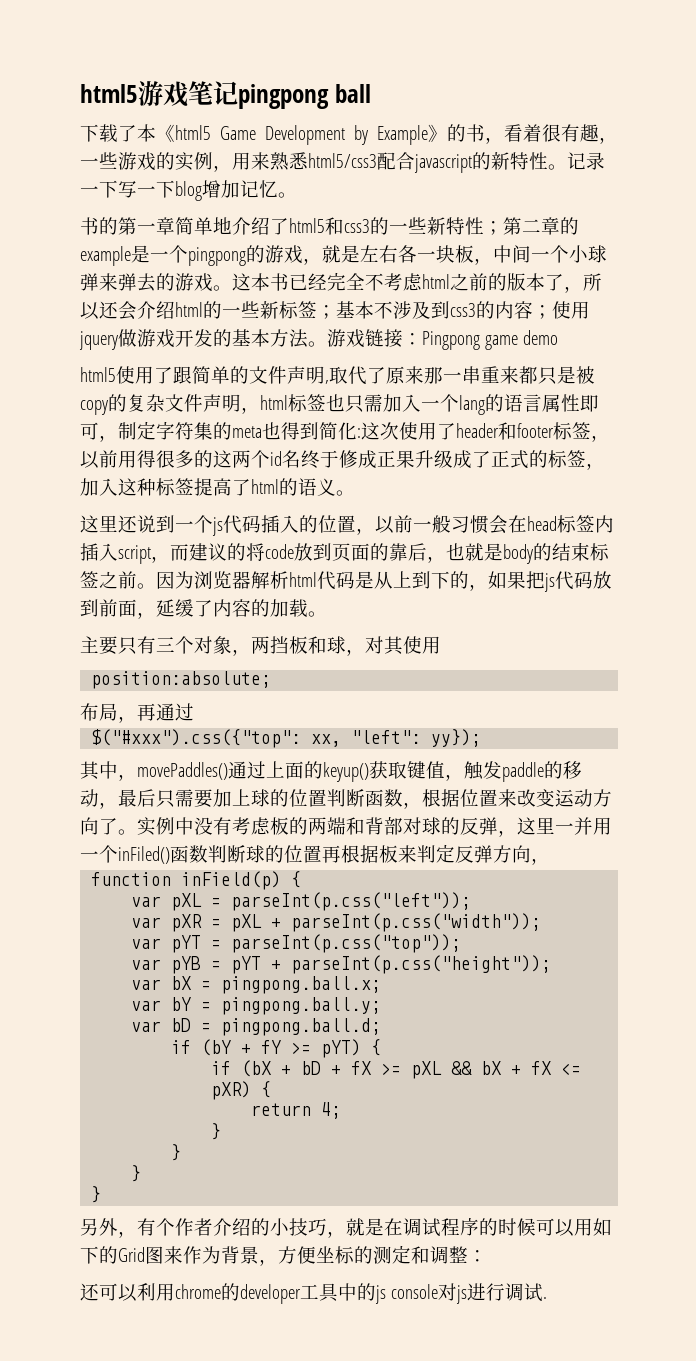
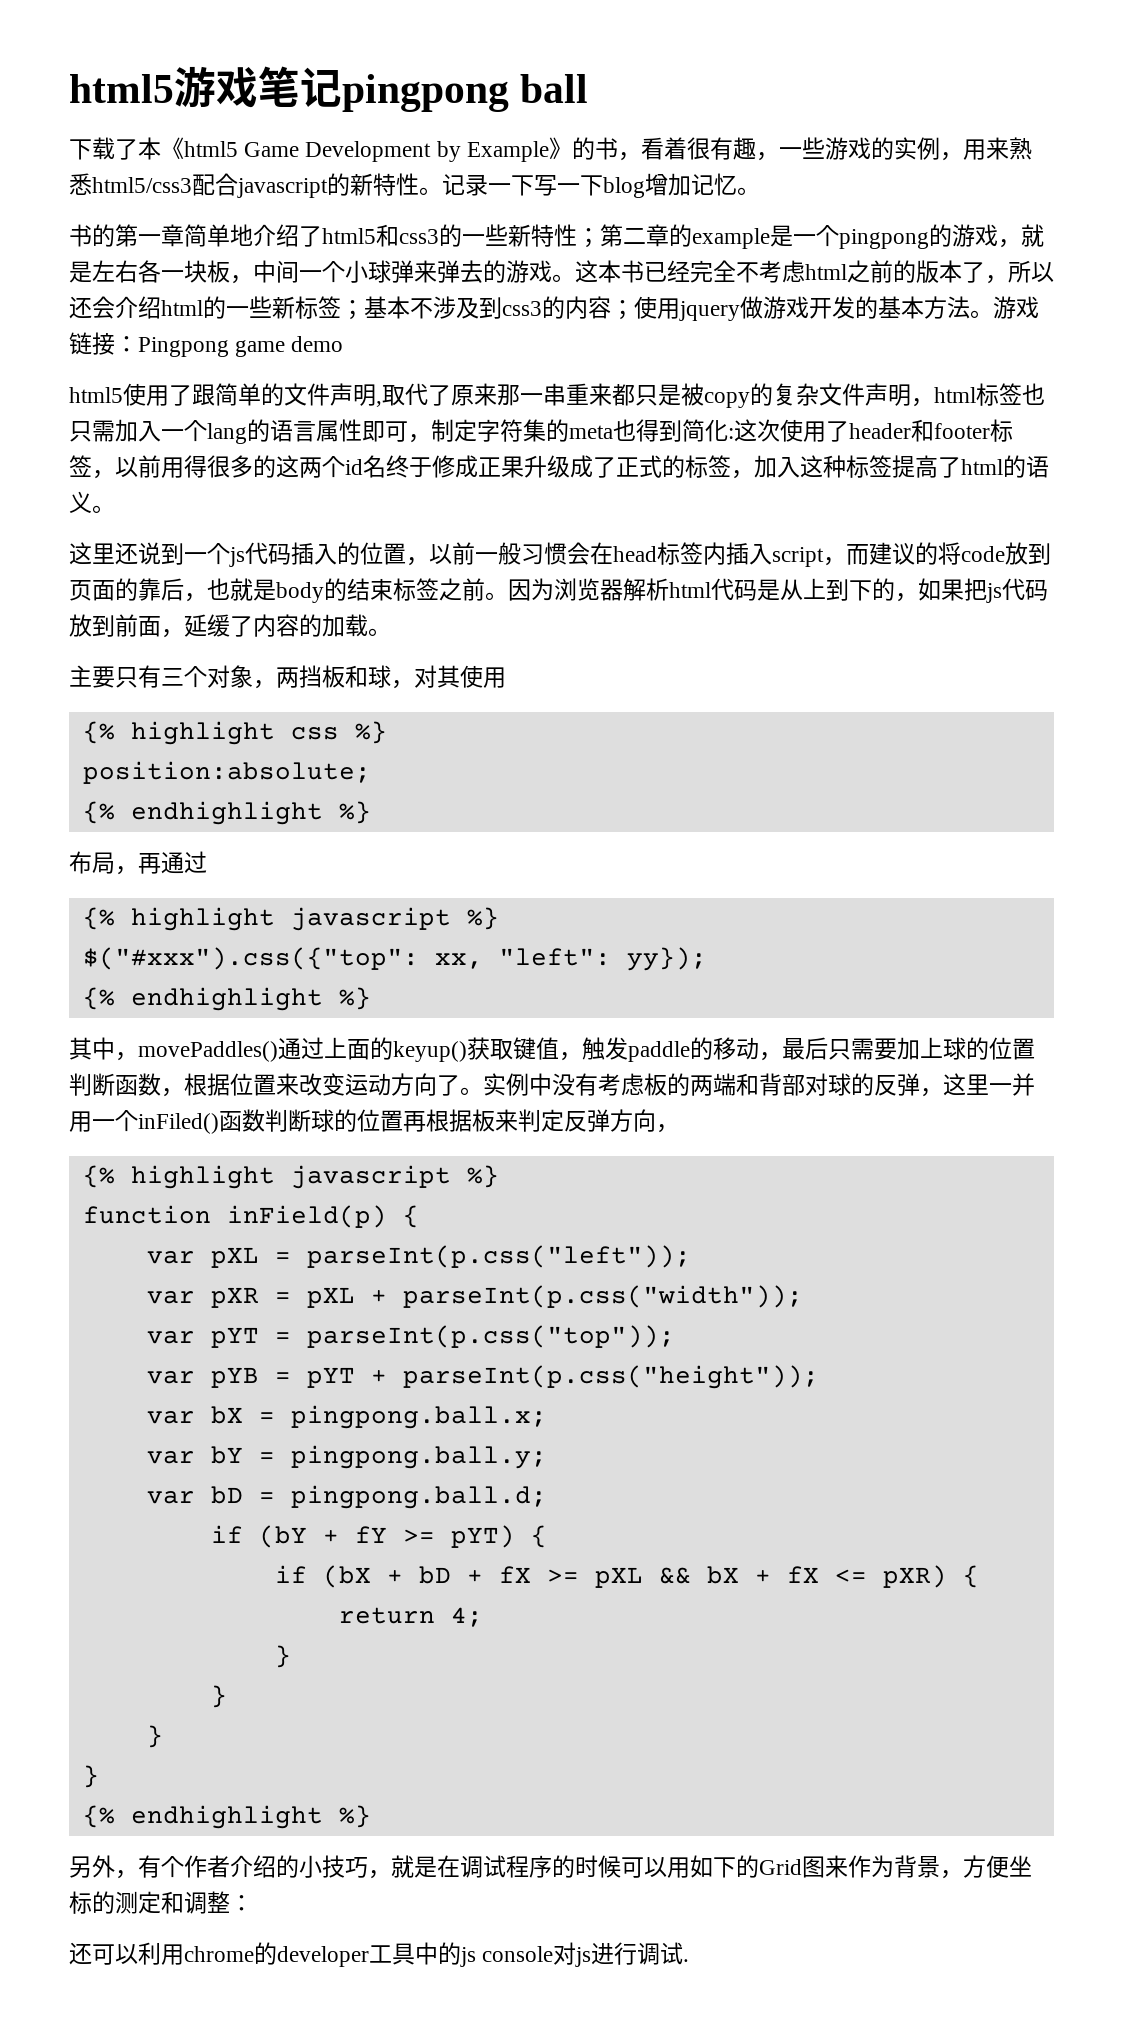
[91,671,272,689] position:absolute; -> [82,721,387,745] [82,761,371,784] [82,801,371,825] {% highlight css %} // position:absolute; // {% endhighlight %}
(194, 712) none -> [82,907,499,931] // {% highlight javascript %}
(482, 738) none -> [82,987,371,1011] // {% endhighlight %}
(550, 861) none -> [82,1165,499,1189] // {% highlight javascript %}
(102, 1194) none -> [82,1805,371,1829] // {% endhighlight %}

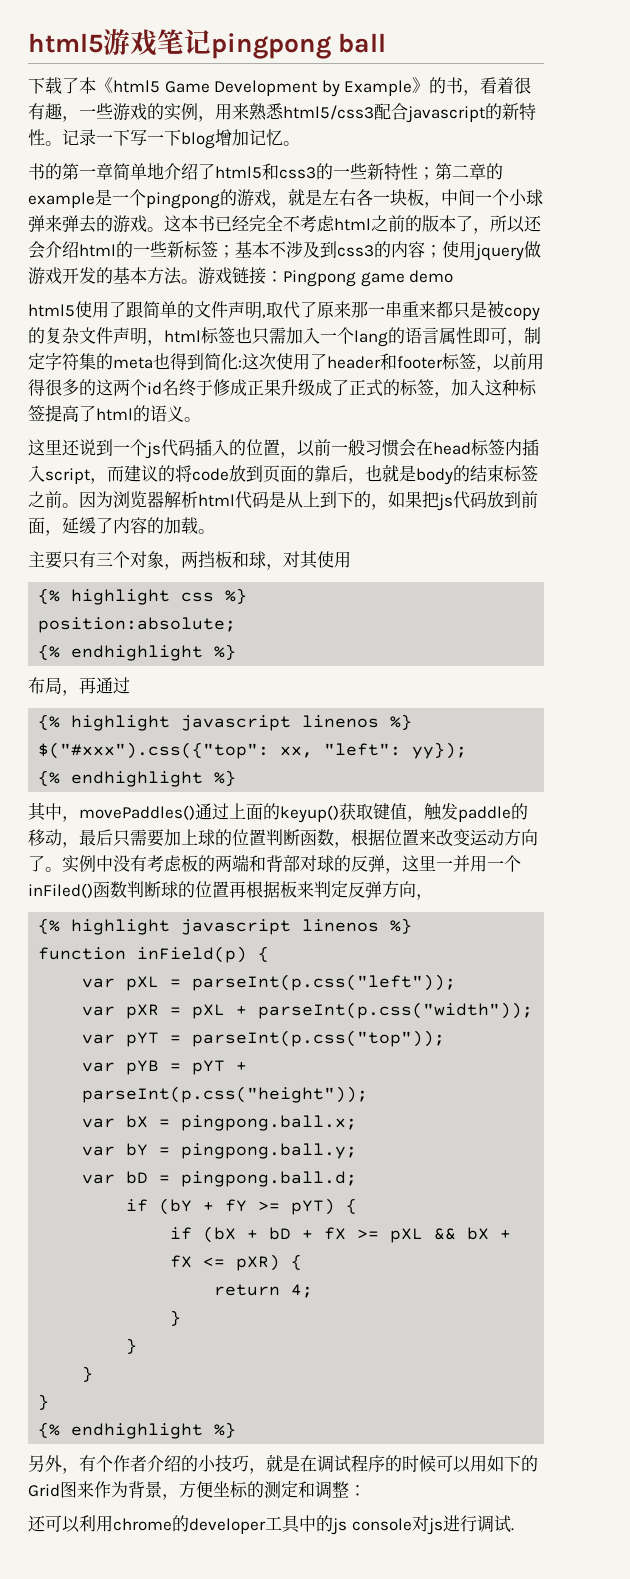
(451, 919) none -> [302,715,380,728] linenos
(451, 1177) none -> [302,919,380,932] linenos

